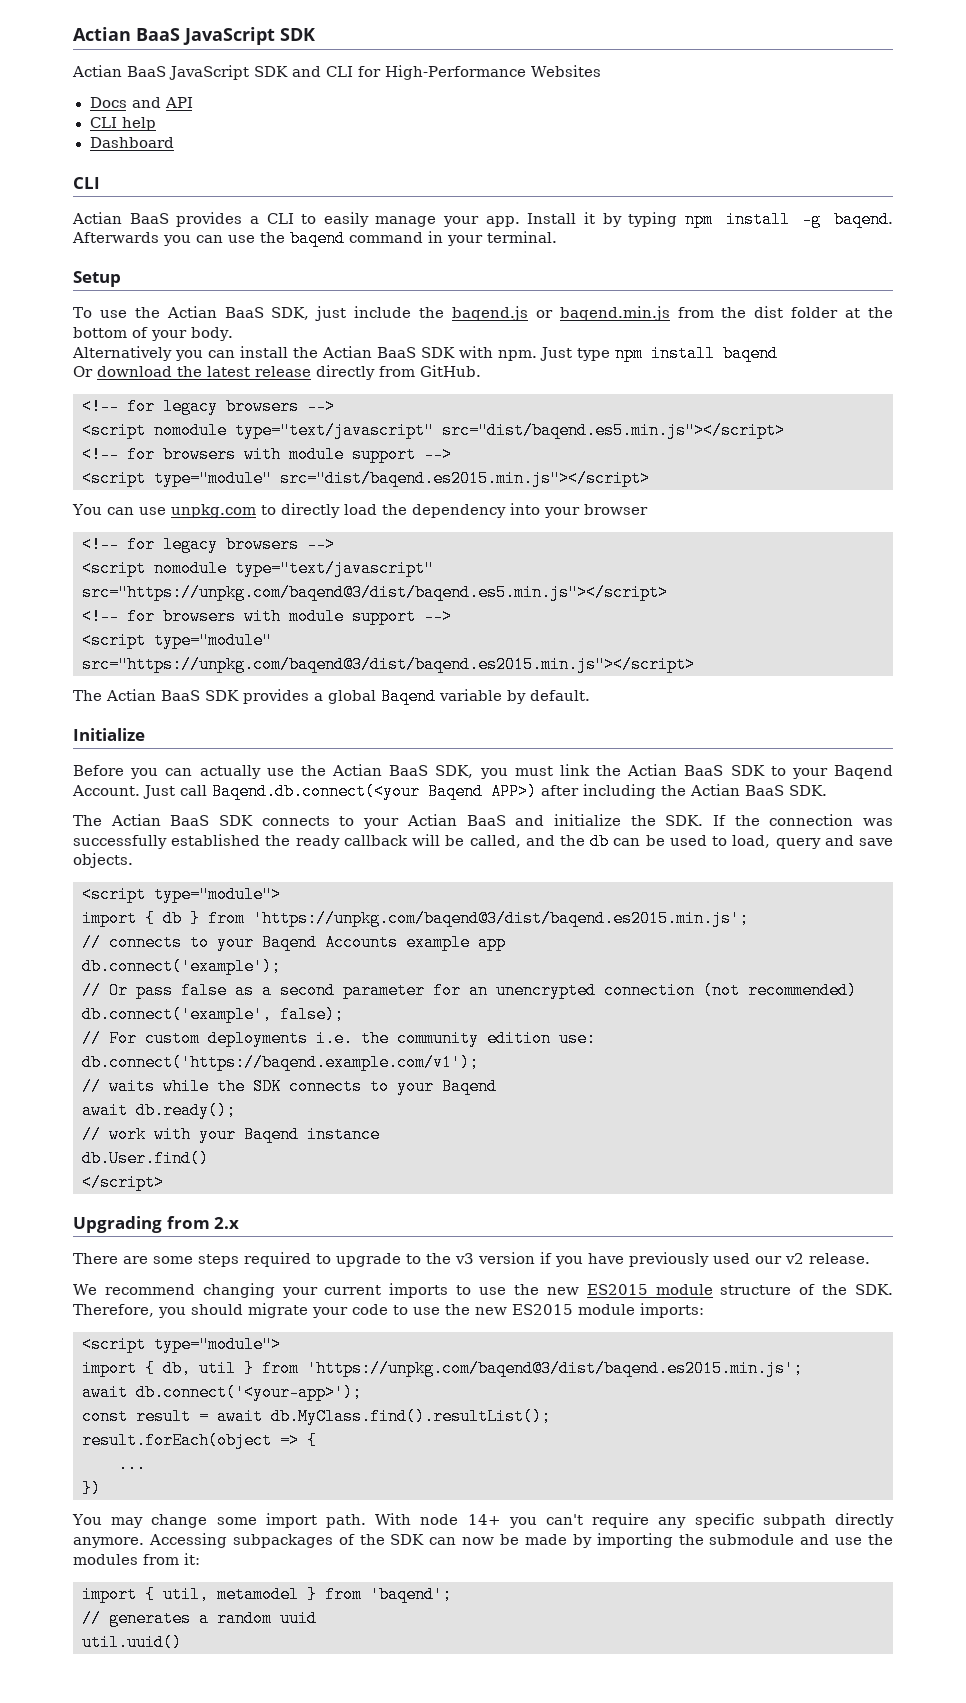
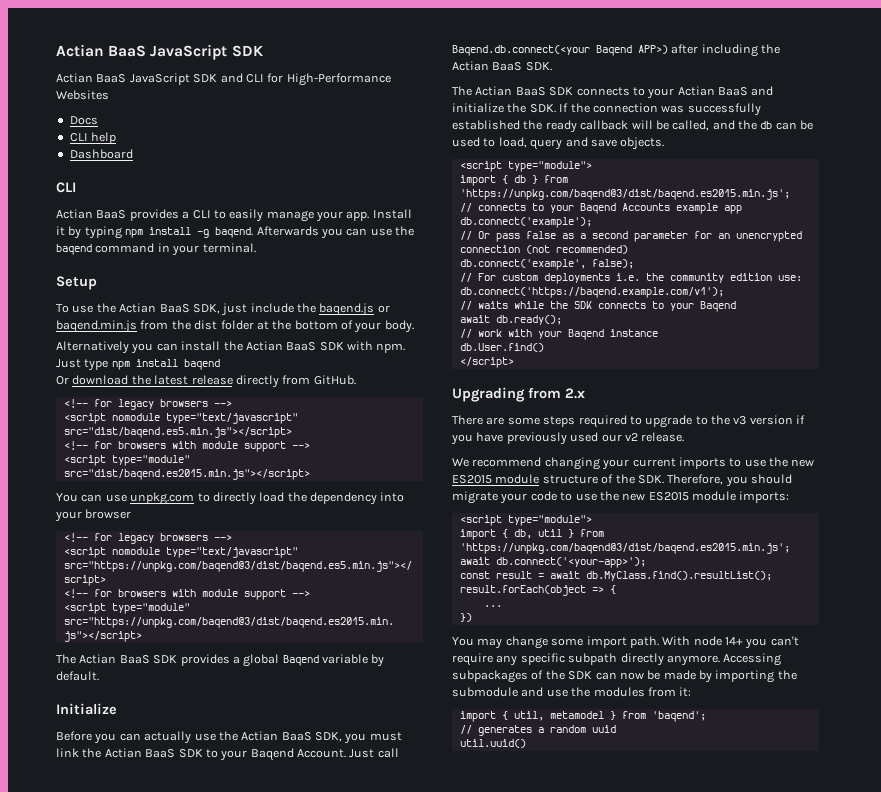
[131,97,193,108] and API -> (98, 120) none

